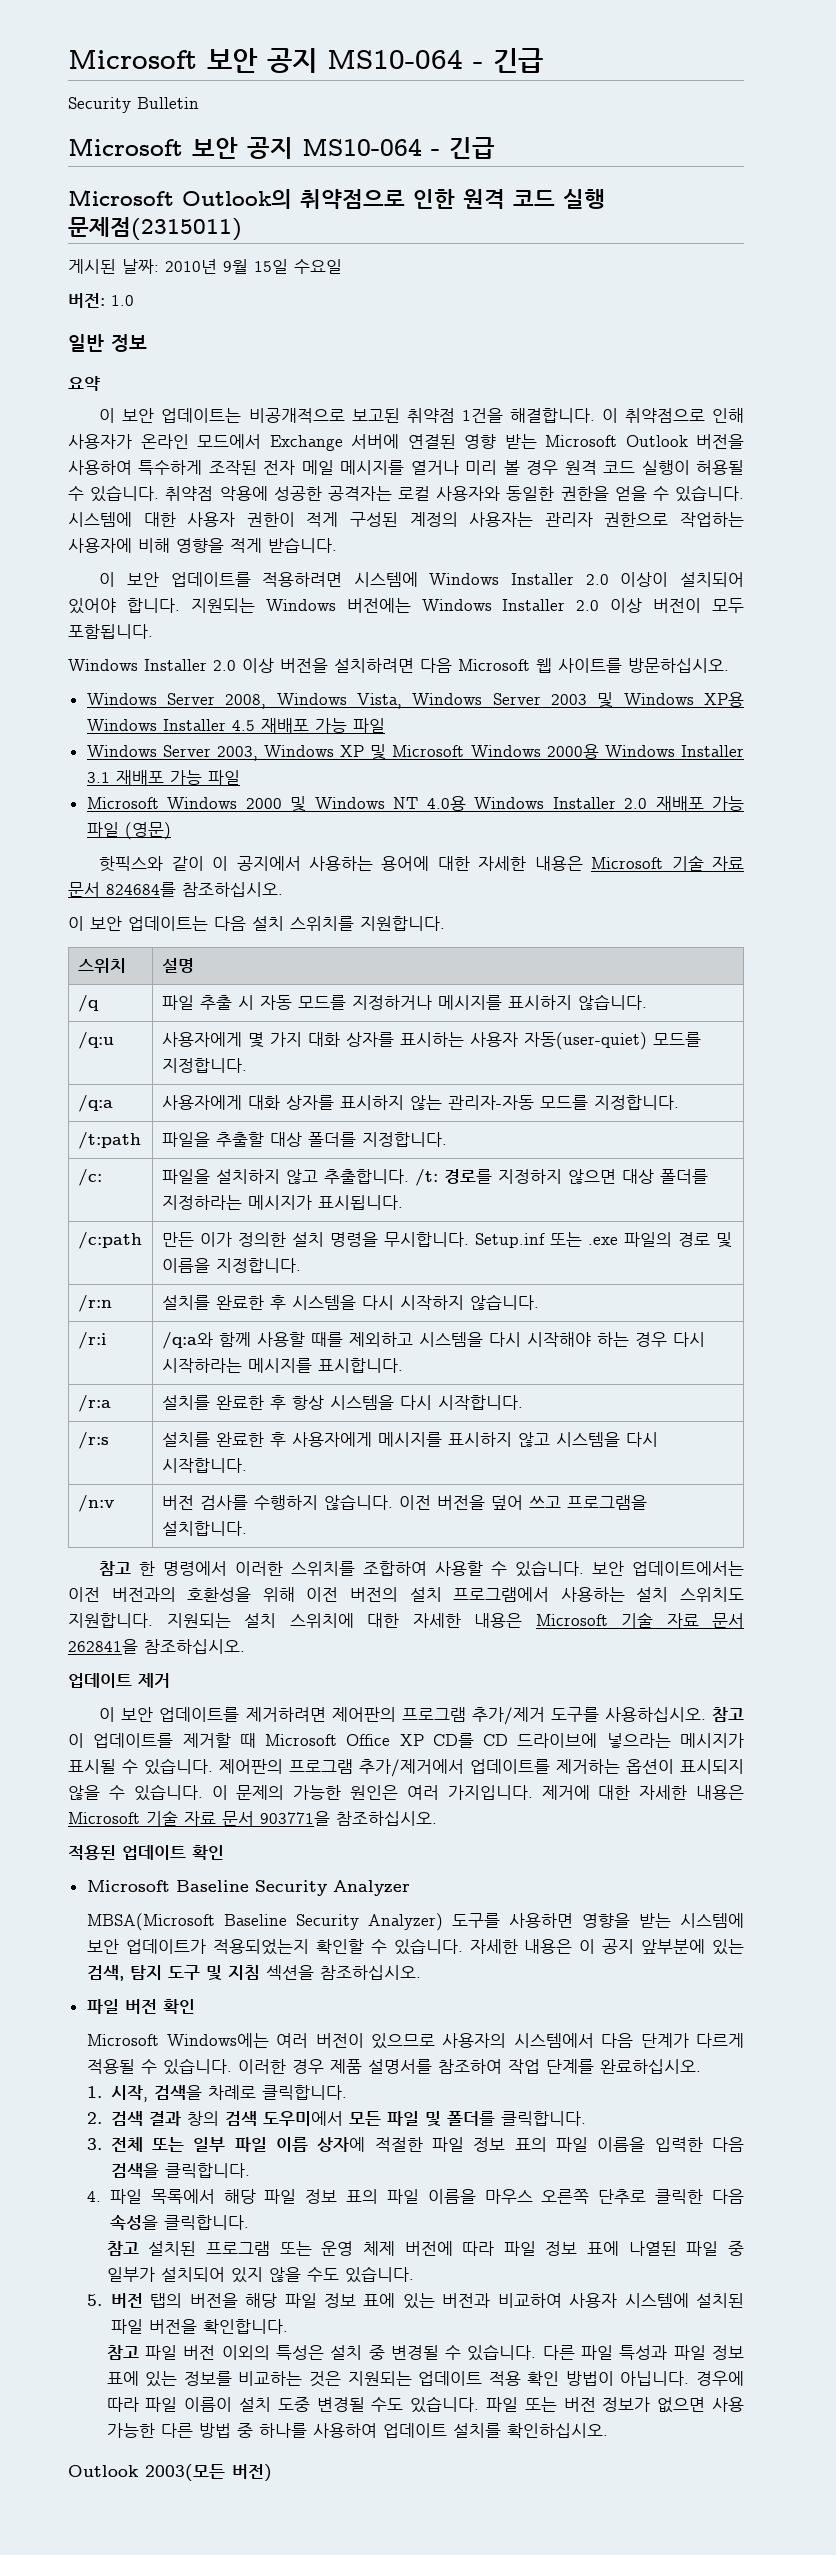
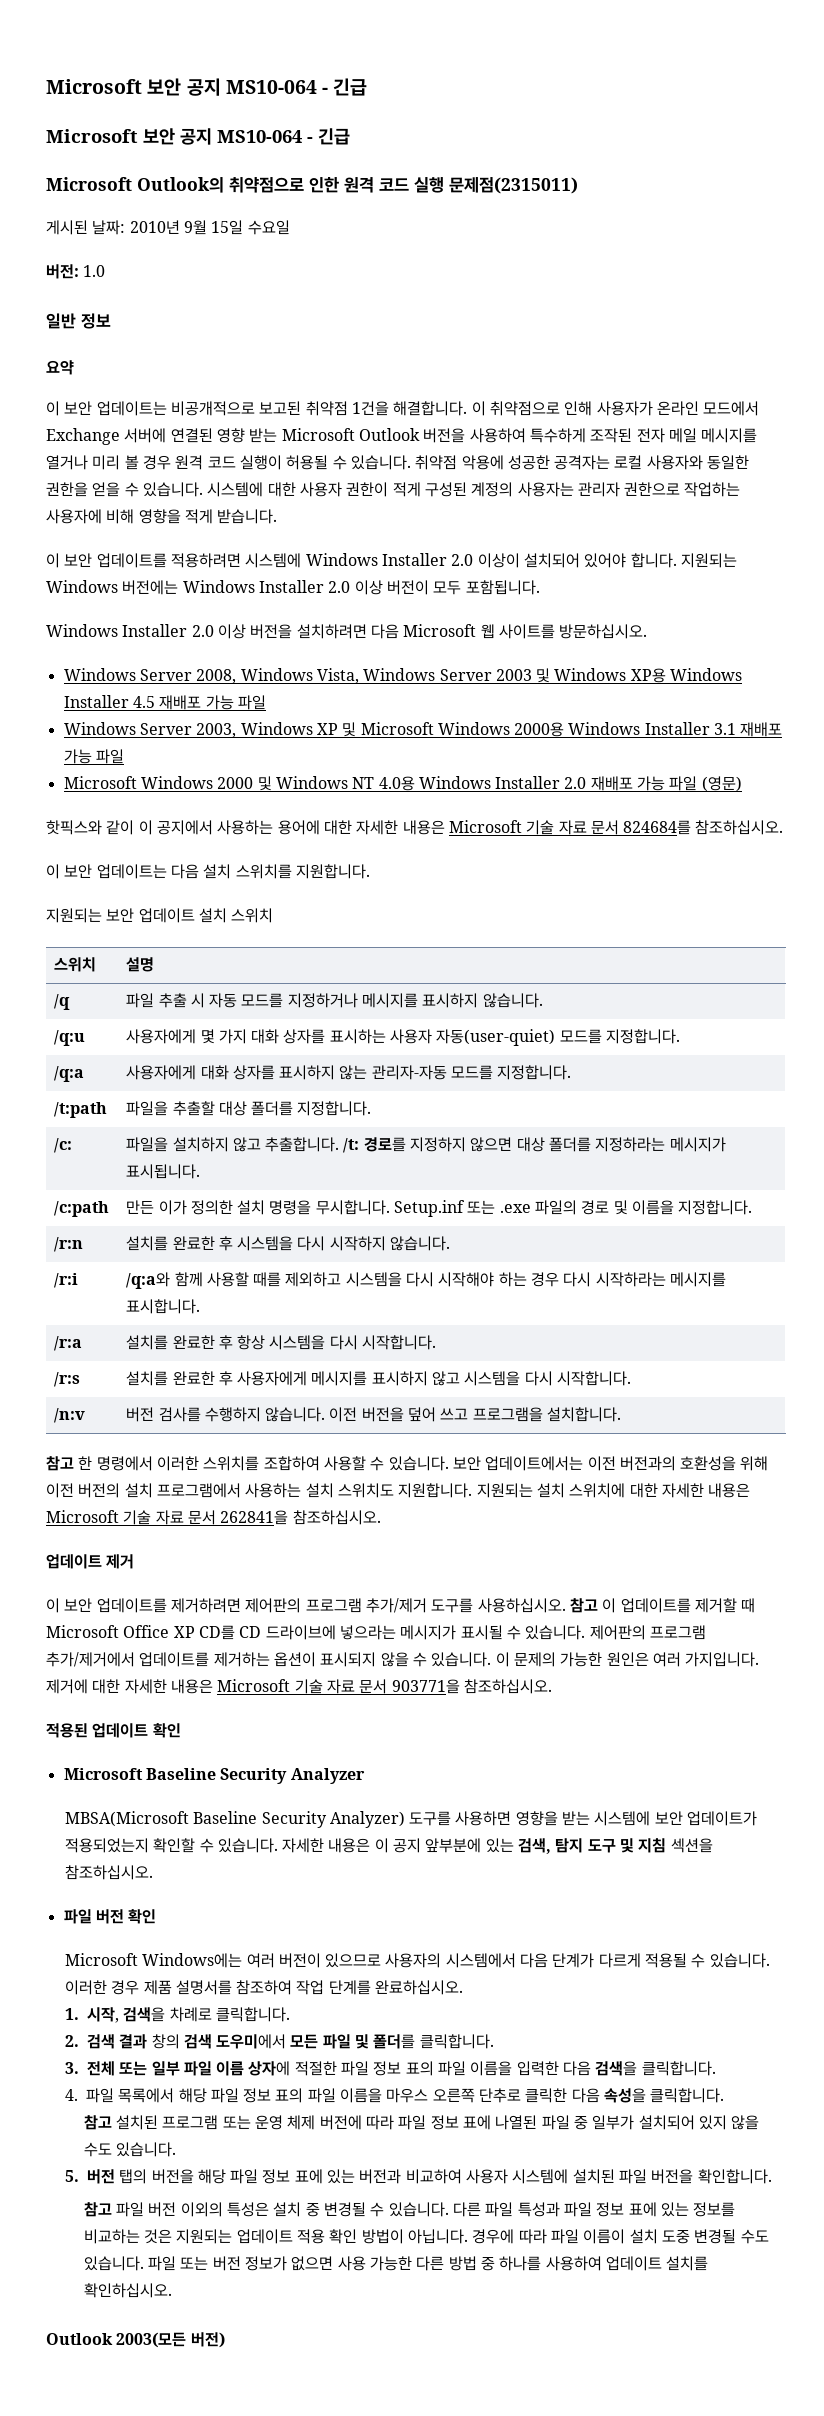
[68,48,543,73] [68,97,199,113] Microsoft 보안 공지 MS10-064 - 긴급 // Security Bulletin -> [46,78,368,96] Microsoft 보안 공지 MS10-064 - 긴급
(445, 923) none -> [46,908,274,923] // 지원되는 보안 업데이트 설치 스위치

